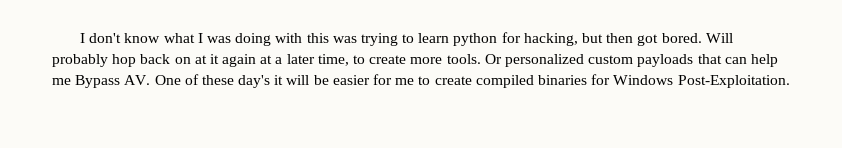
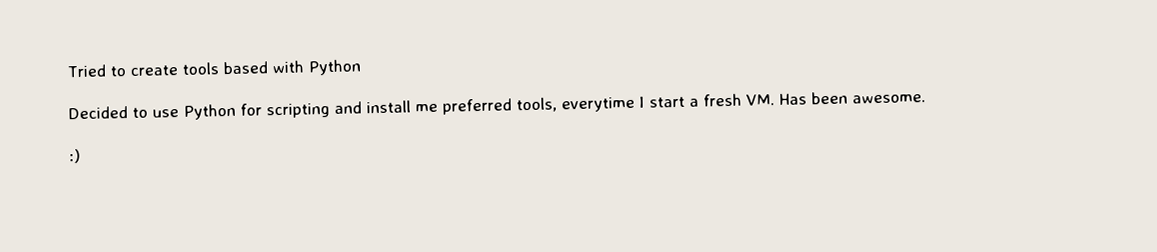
[80,32,733,46] [52,54,778,67] [52,74,790,88] I don't know what I was doing with this was trying to learn python for hacking, but then got bored. Will probably hop back on at it again at a later time, to create more tools. Or personalized custom payloads that can help me Bypass AV. One of these day's it will be easier for me to create compiled binaries for Windows Post-Exploitation. -> [67,59,361,78] [68,91,926,120] [69,149,81,164] Tried to create tools based with Python // Decided to use Python for scripting and install me preferred tools, everytime I start a fresh VM. Has been awesome. // :)

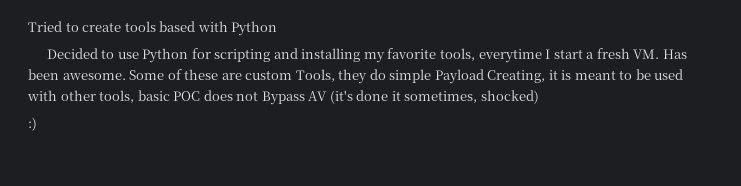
[366,98,512,115] install me preferred -> [301,48,437,63] installing my favorite
(926, 99) none -> [129,69,684,84] [27,90,539,105] Some of these are custom Tools, they do simple Payload Creating, it is meant to be used with other tools, basic POC does not Bypass AV (it's done it sometimes, shocked)

